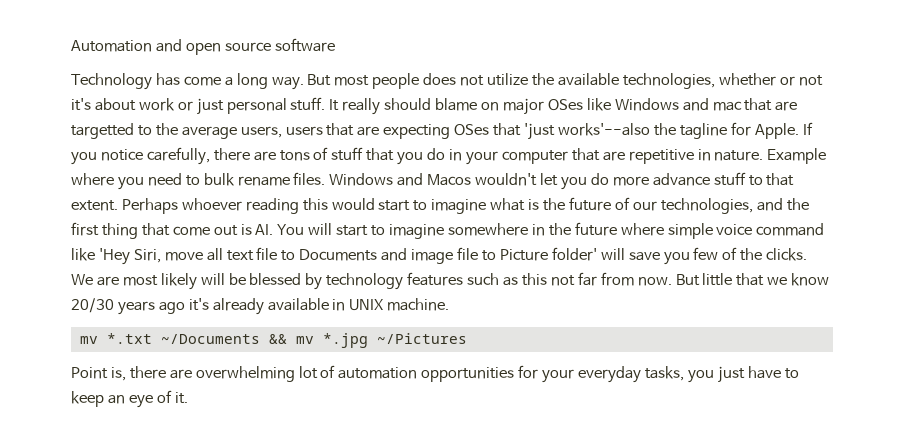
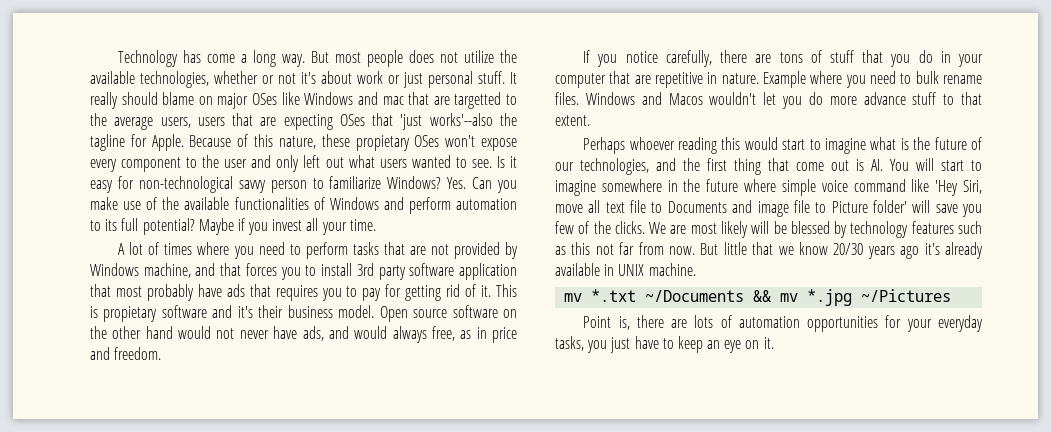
[71,38,335,55] Automation and open source software // -> (118, 58) none
(799, 131) none -> [189,134,517,151] [90,155,517,172] [90,176,517,193] [90,197,517,214] [90,218,376,235] [118,242,518,259] [90,263,517,280] [90,284,517,301] [90,305,517,322] [90,326,517,343] [90,347,162,360] Because of this nature, these propietary OSes won't expose every component to the user and only left out what users wanted to see. Is it easy for non-technological savvy person to familiarize Windows? Yes. Can you make use of the available functionalities of Windows and perform automation to its full potential? Maybe if you invest all your time. // A lot of times where you need to perform tasks that are not provided by Windows machine, and that forces you to install 3rd party software application that most probably have ads that requires you to pay for getting rid of it. This is propietary software and it's their business model. Open source software on the other hand would not never have ads, and would always free, as in price and freedom. //
(118, 205) none -> (590, 120) //
[195,366,318,382] overwhelming lot -> [694,315,714,328] lots
[156,390,172,403] of -> [745,340,760,349] on

